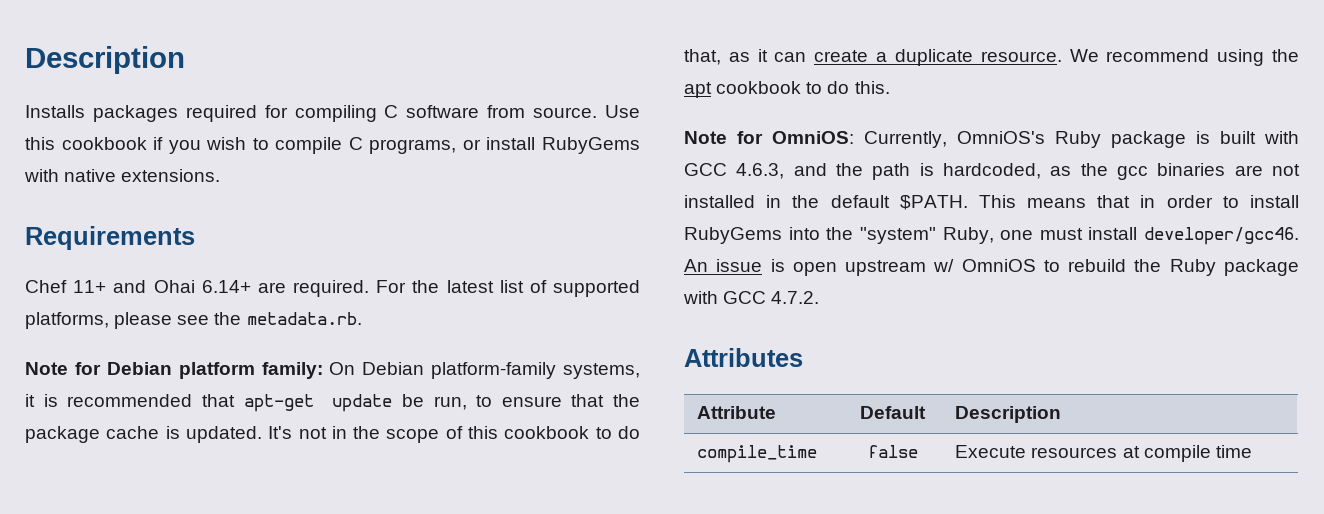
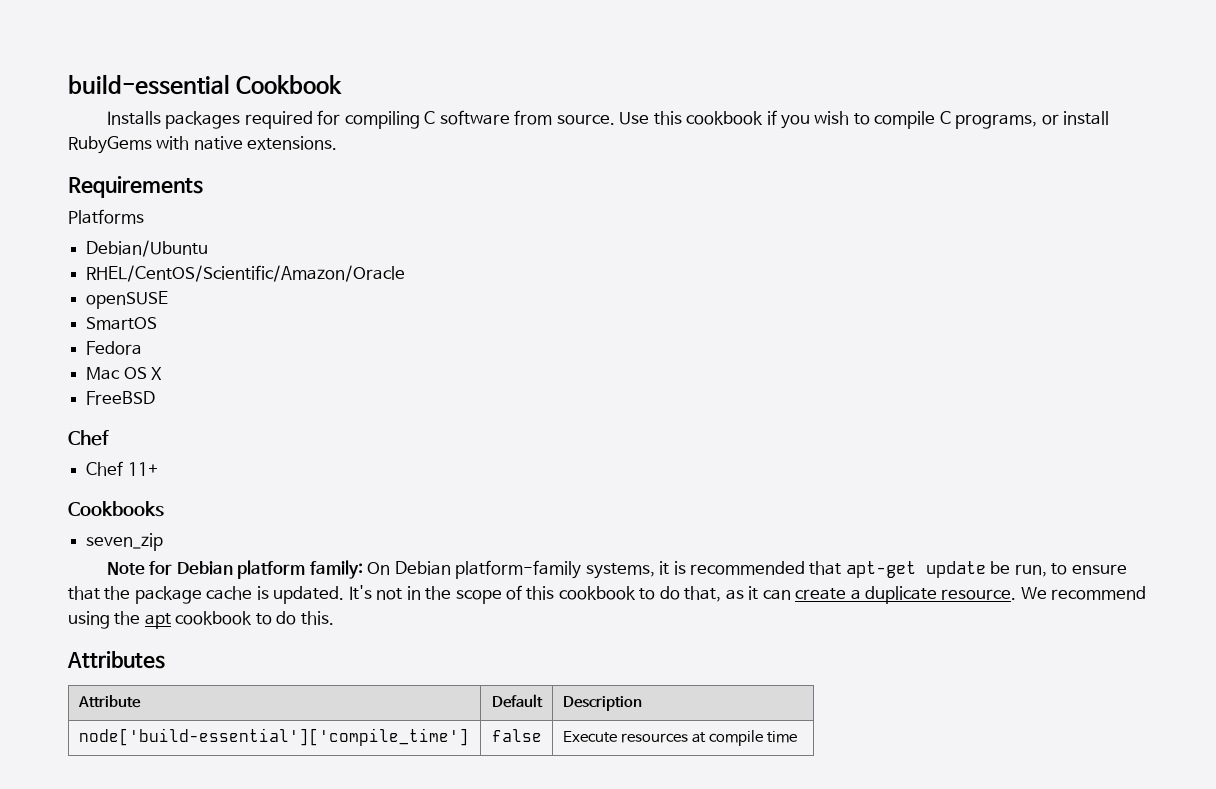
[25,46,185,74] Description -> [68,74,343,95] build-essential Cookbook
[25,280,640,297] [25,312,362,329] Chef 11+ and Ohai 6.14+ are required. For the latest list of supported platforms, please see the metadata.rb. -> [68,209,144,224] [86,240,209,257] [86,265,406,282] [86,291,169,309] [86,317,158,330] [86,341,143,355] [86,367,163,380] [86,391,156,405] [68,430,109,446] [86,461,158,476] [68,501,164,517] [86,533,164,551] Platforms // Debian/Ubuntu // RHEL/CentOS/Scientific/Amazon/Oracle // openSUSE // SmartOS // Fedora // Mac OS X // FreeBSD // Chef // Chef 11+ // Cookbooks // seven_zip
[684,131,1299,148] [684,163,1300,180] [684,195,1299,210] [684,227,1299,245] [684,259,1299,276] [683,291,820,304] // Note for OmniOS: Currently, OmniOS's Ruby package is built with GCC 4.6.3, and the path is hardcoded, as the gcc binaries are not installed in the default $PATH. This means that in order to install RubyGems into the "system" Ruby, one must install developer/gcc46. An issue is open upstream w/ OmniOS to rebuild the Ruby package with GCC 4.7.2. -> (334, 618) none
[697,445,818,463] compile_time -> [78,728,469,746] node['build-essential']['compile_time']

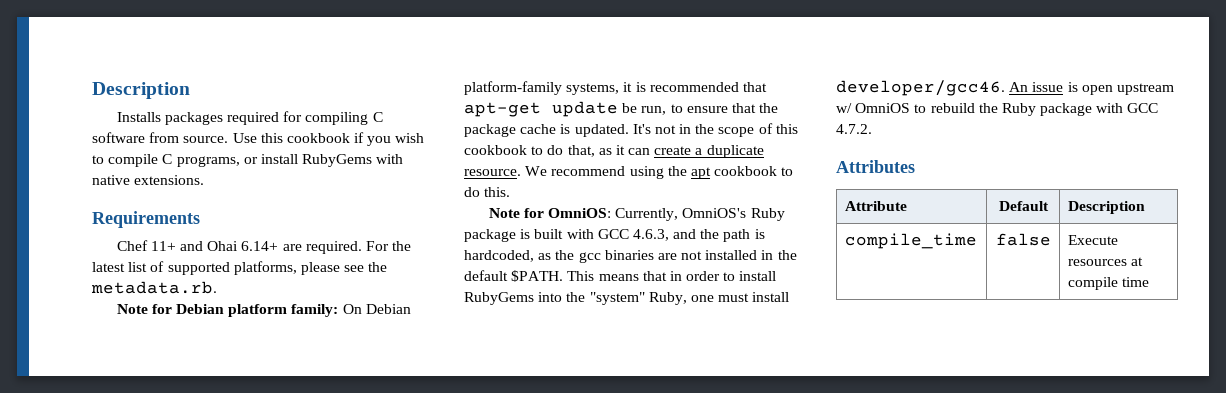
[68,74,343,95] build-essential Cookbook -> [92,82,190,99] Description
[68,209,144,224] [86,240,209,257] [86,265,406,282] [86,291,169,309] [86,317,158,330] [86,341,143,355] [86,367,163,380] [86,391,156,405] [68,430,109,446] [86,461,158,476] [68,501,164,517] [86,533,164,551] Platforms // Debian/Ubuntu // RHEL/CentOS/Scientific/Amazon/Oracle // openSUSE // SmartOS // Fedora // Mac OS X // FreeBSD // Chef // Chef 11+ // Cookbooks // seven_zip -> [116,240,412,254] [92,261,388,275] [91,281,217,294] Chef 11+ and Ohai 6.14+ are required. For the latest list of supported platforms, please see the metadata.rb.
(334, 618) none -> [488,208,785,221] [464,229,765,242] [464,250,797,263] [464,270,777,282] [464,292,790,305] [836,80,1174,96] [836,103,1159,116] [836,124,872,134] // Note for OmniOS: Currently, OmniOS's Ruby package is built with GCC 4.6.3, and the path is hardcoded, as the gcc binaries are not installed in the default $PATH. This means that in order to install RubyGems into the "system" Ruby, one must install developer/gcc46. An issue is open upstream w/ OmniOS to rebuild the Ruby package with GCC 4.7.2.
[78,728,469,746] node['build-essential']['compile_time'] -> [844,233,977,249] compile_time

